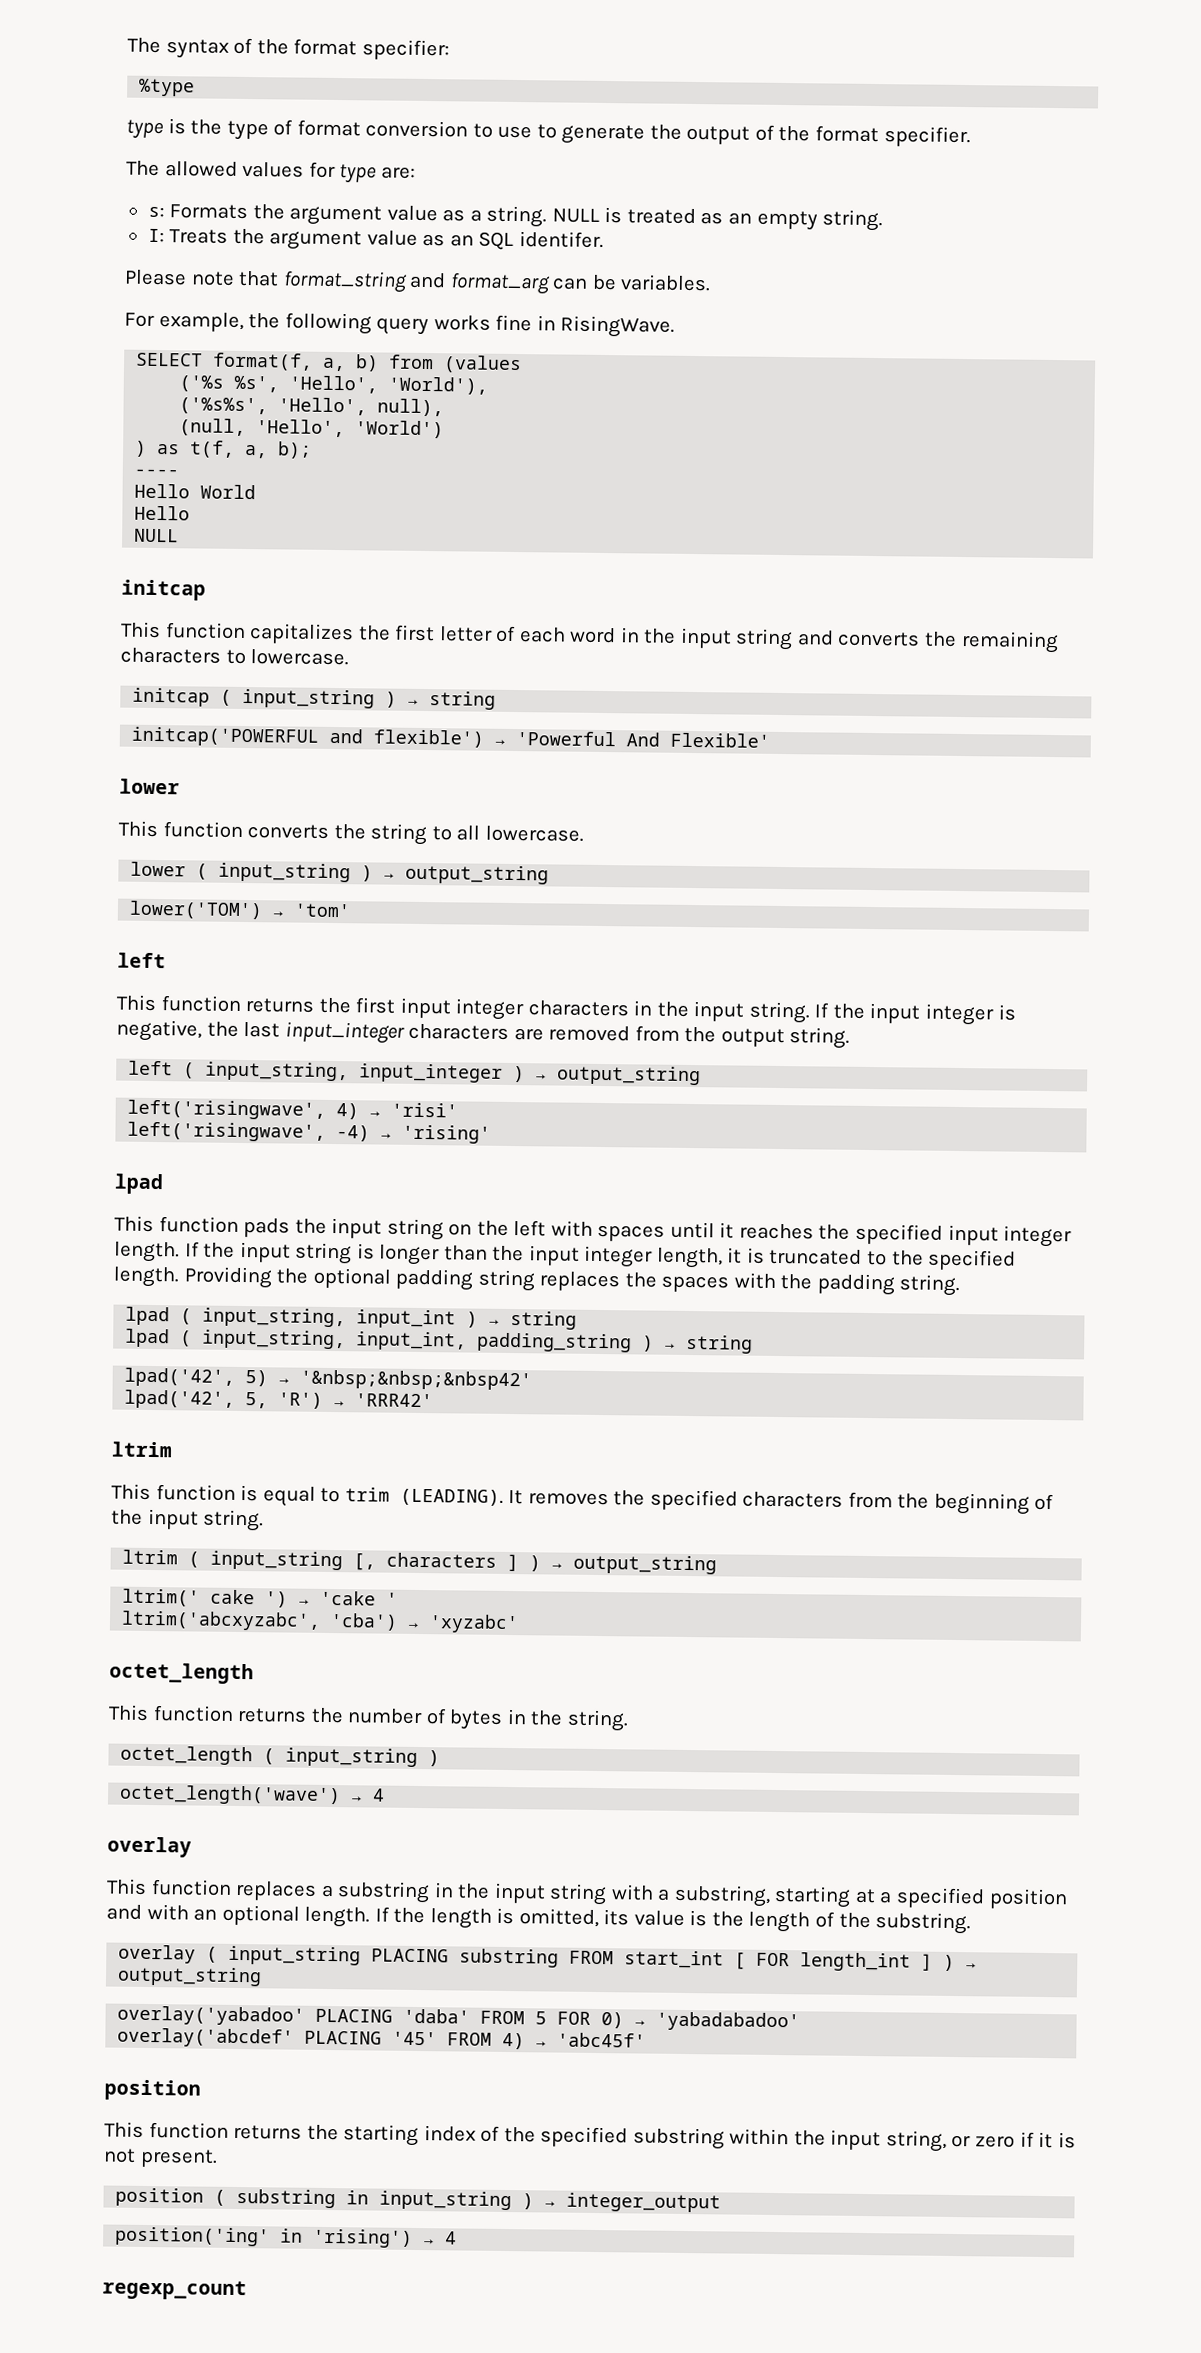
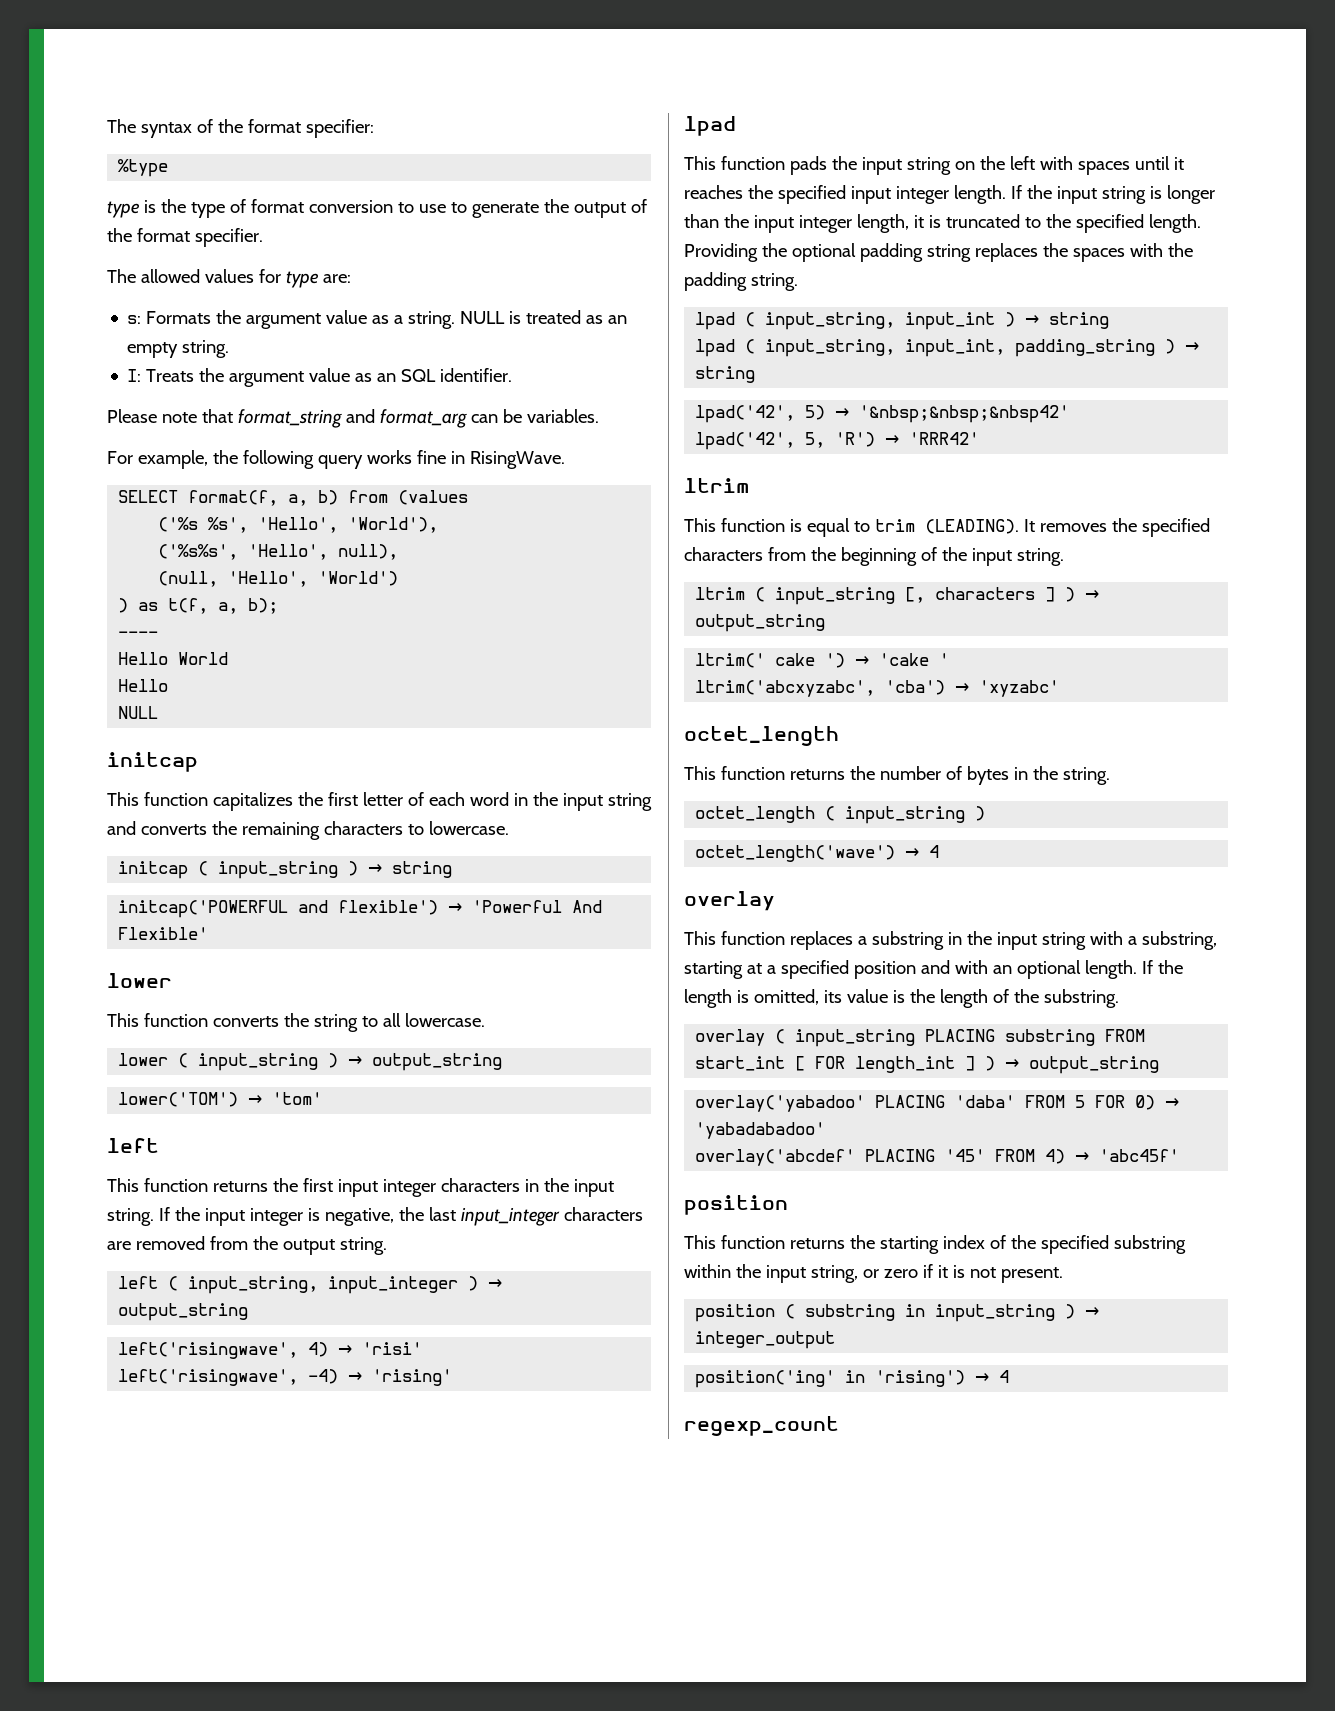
[518,231,604,248] identifer. -> [440,368,513,382] identifier.

